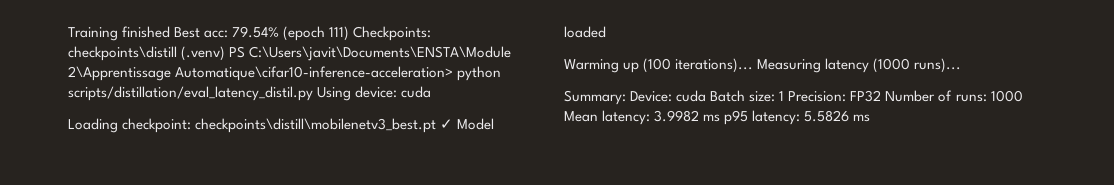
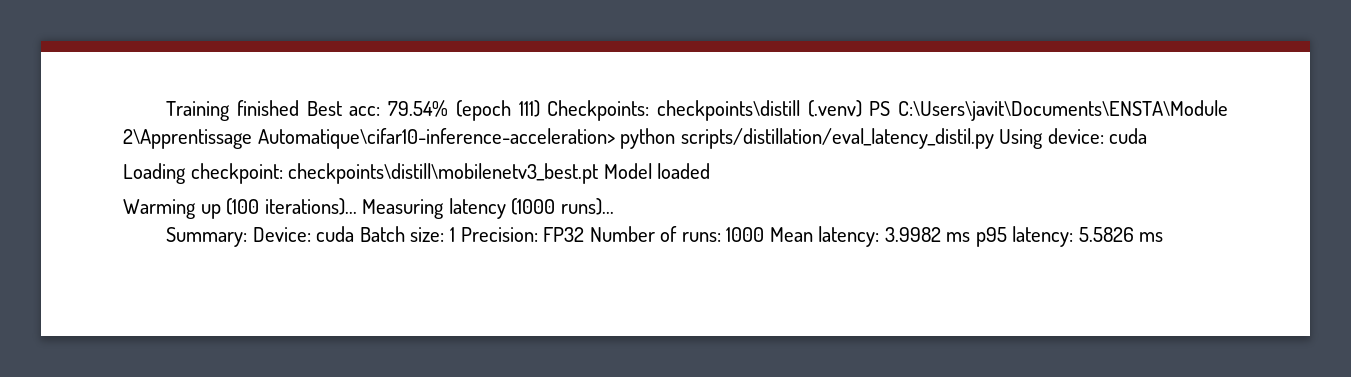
[440,119,454,129] ✓ -> (599, 173) none

